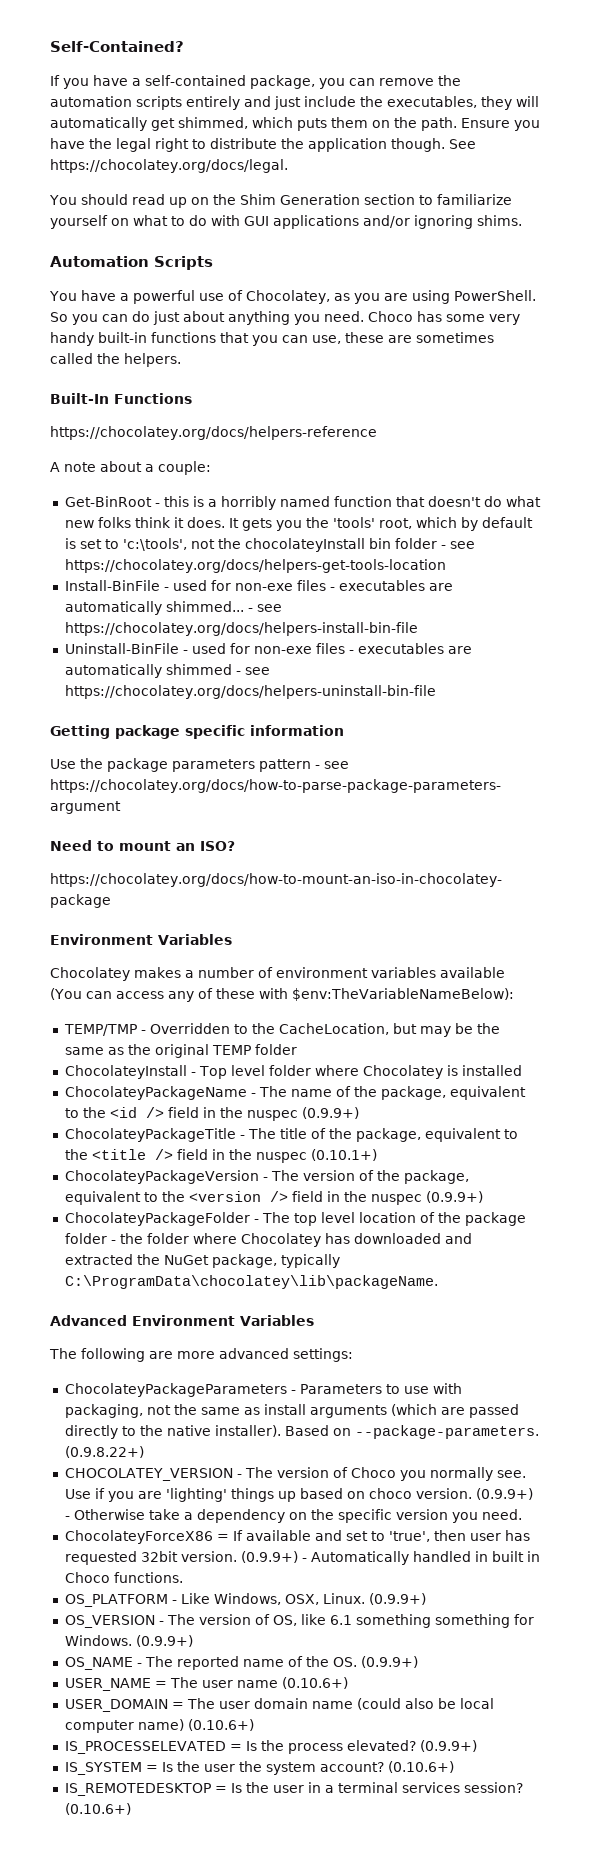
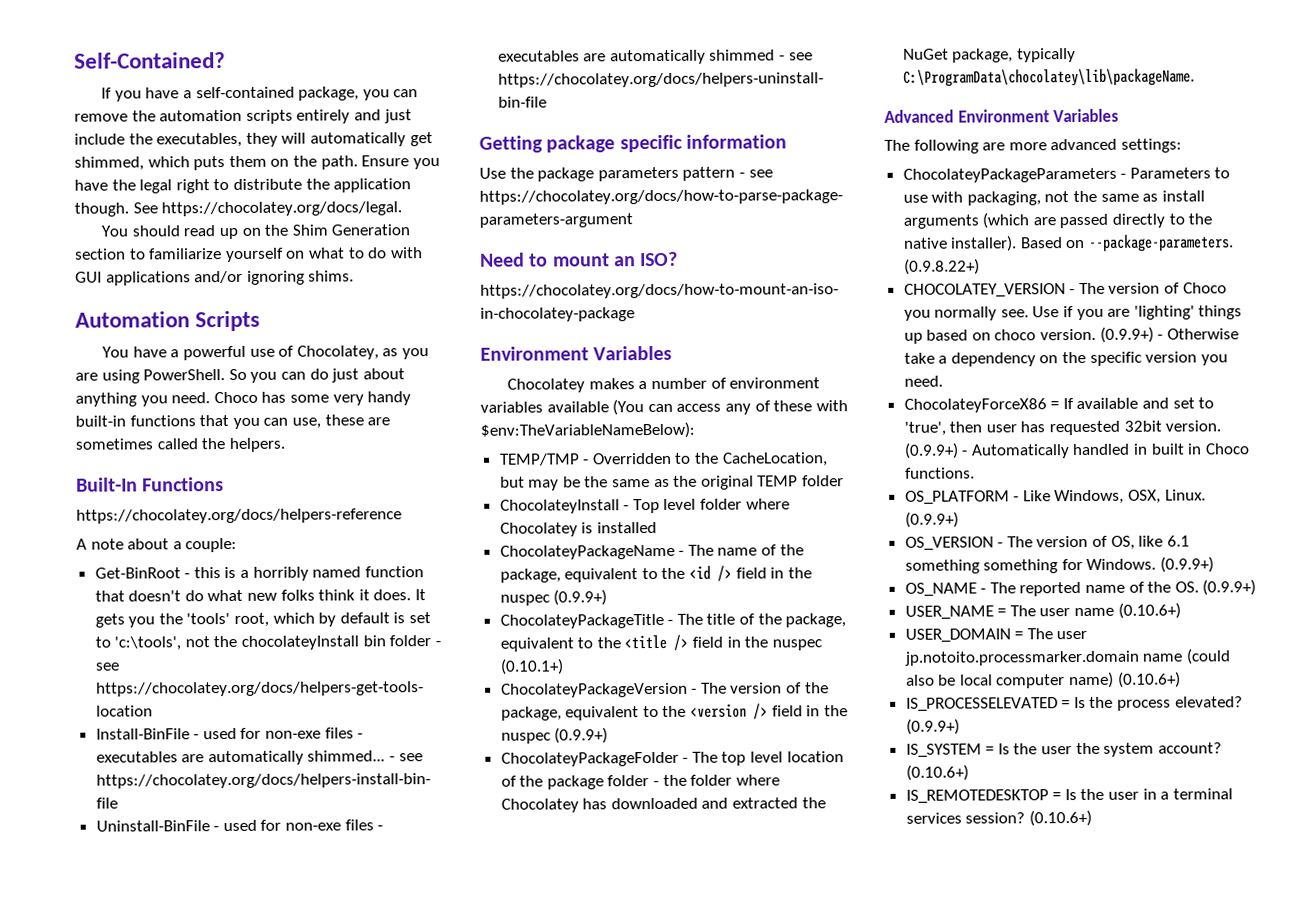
[253,1698,308,1709] domain -> [903,650,1139,666] jp.notoito.processmarker.domain

